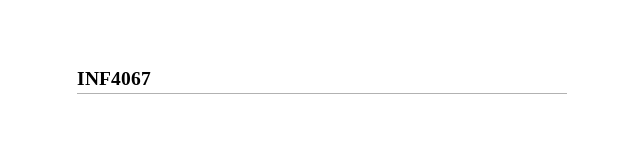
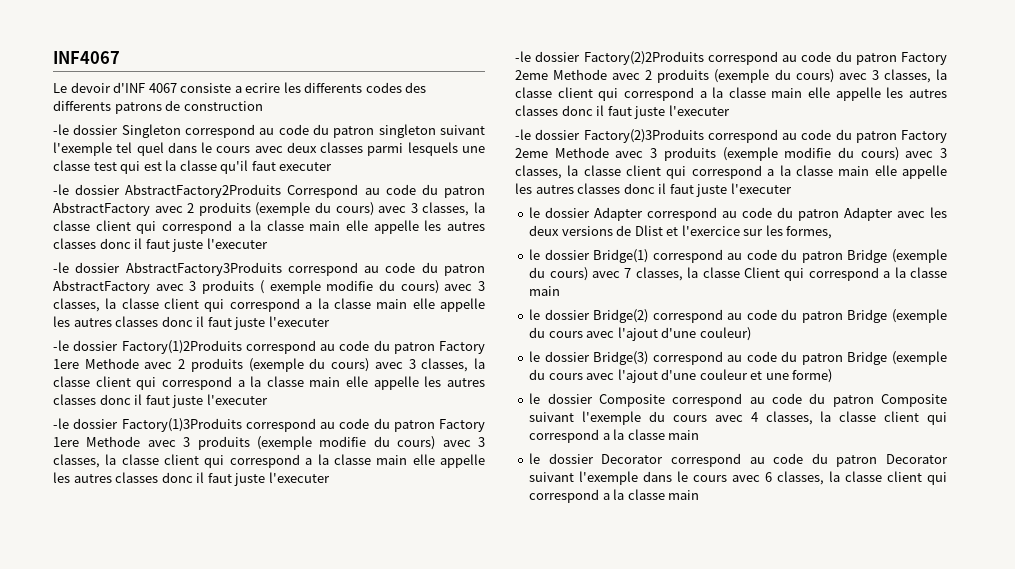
(151, 78) none -> [53,82,427,93] [53,100,263,114] [53,124,485,138] [53,142,485,156] [53,160,333,174] [53,184,486,198] [53,202,486,216] [53,220,485,234] [53,238,268,252] [53,262,485,276] [53,280,485,294] [53,298,486,312] [53,316,330,330] [53,340,485,354] [53,358,486,372] [53,376,485,390] [53,394,268,408] [53,418,485,432] [53,436,485,450] [53,454,486,468] [53,472,330,486] [515,51,947,65] [515,69,947,83] [515,87,947,101] [515,105,730,119] [515,129,947,143] [515,147,947,161] [515,165,947,179] [515,183,792,197] [529,207,947,221] [529,225,833,239] [529,249,947,263] [529,267,947,281] [529,286,561,296] [529,309,947,323] [529,327,751,341] [529,351,947,365] [529,369,833,383] [529,393,947,407] [529,411,947,425] [529,429,700,443] [529,453,948,467] [529,471,948,485] [529,489,700,503] // Le devoir d'INF 4067 consiste a ecrire les differents codes des differents patrons de construction // -le dossier Singleton correspond au code du patron singleton suivant l'exemple tel quel dans le cours avec deux classes parmi lesquels une classe test qui est la classe qu'il faut executer // -le dossier AbstractFactory2Produits Correspond au code du patron AbstractFactory avec 2 produits (exemple du cours) avec 3 classes, la classe client qui correspond a la classe main elle appelle les autres classes donc il faut juste l'executer // -le dossier AbstractFactory3Produits correspond au code du patron AbstractFactory avec 3 produits ( exemple modifie du cours) avec 3 classes, la classe client qui correspond a la classe main elle appelle les autres classes donc il faut juste l'executer // -le dossier Factory(1)2Produits correspond au code du patron Factory 1ere Methode avec 2 produits (exemple du cours) avec 3 classes, la classe client qui correspond a la classe main elle appelle les autres classes donc il faut juste l'executer // -le dossier Factory(1)3Produits correspond au code du patron Factory 1ere Methode avec 3 produits (exemple modifie du cours) avec 3 classes, la classe client qui correspond a la classe main elle appelle les autres classes donc il faut juste l'executer // -le dossier Factory(2)2Produits correspond au code du patron Factory 2eme Methode avec 2 produits (exemple du cours) avec 3 classes, la classe client qui correspond a la classe main elle appelle les autres classes donc il faut juste l'executer // -le dossier Factory(2)3Produits correspond au code du patron Factory 2eme Methode avec 3 produits (exemple modifie du cours) avec 3 classes, la classe client qui correspond a la classe main elle appelle les autres classes donc il faut juste l'executer // le dossier Adapter correspond au code du patron Adapter avec les deux versions de Dlist et l'exercice sur les formes, // le dossier Bridge(1) correspond au code du patron Bridge (exemple du cours) avec 7 classes, la classe Client qui correspond a la classe main // le dossier Bridge(2) correspond au code du patron Bridge (exemple du cours avec l'ajout d'une couleur) // le dossier Bridge(3) correspond au code du patron Bridge (exemple du cours avec l'ajout d'une couleur et une forme) // le dossier Composite correspond au code du patron Composite suivant l'exemple du cours avec 4 classes, la classe client qui correspond a la classe main // le dossier Decorator correspond au code du patron Decorator suivant l'exemple dans le cours avec 6 classes, la classe client qui correspond a la classe main

